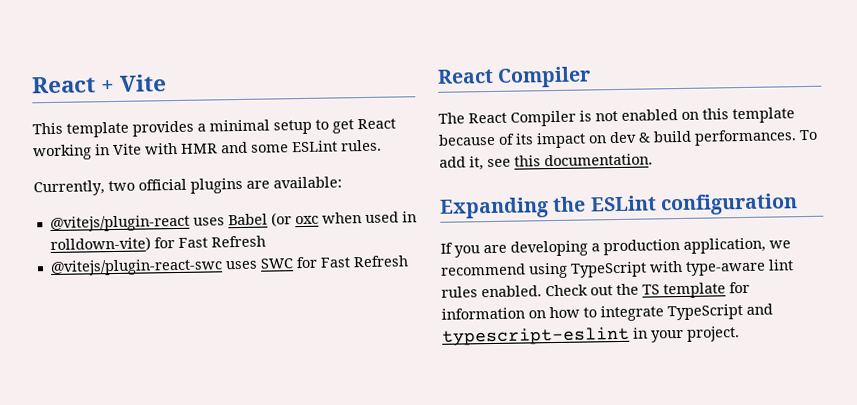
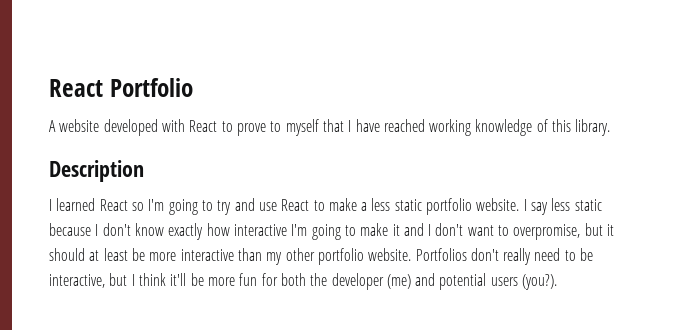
[31,74,168,94] [32,118,396,138] [33,139,382,161] [33,176,342,197] [49,211,417,233] [49,235,266,253] [49,255,409,277] [437,66,592,88] [438,107,795,127] [438,129,818,149] [439,153,653,171] [439,193,798,219] [440,237,791,258] [440,259,794,279] [441,281,750,299] [441,303,773,322] [442,326,740,346] React + Vite // This template provides a minimal setup to get React working in Vite with HMR and some ESLint rules. // Currently, two official plugins are available: // @vitejs/plugin-react uses Babel (or oxc when used in rolldown-vite) for Fast Refresh // @vitejs/plugin-react-swc uses SWC for Fast Refresh // React Compiler // The React Compiler is not enabled on this template because of its impact on dev & build performances. To add it, see this documentation. // Expanding the ESLint configuration // If you are developing a production application, we recommend using TypeScript with type-aware lint rules enabled. Check out the TS template for information on how to integrate TypeScript and typescript-eslint in your project. -> [49,78,193,97] [49,119,611,136] [49,160,144,182] [49,198,602,215] [49,223,615,240] [49,248,594,265] [49,273,558,290] React Portfolio // A website developed with React to prove to myself that I have reached working knowledge of this library. // Description // I learned React so I'm going to try and use React to make a less static portfolio website. I say less static because I don't know exactly how interactive I'm going to make it and I don't want to overpromise, but it should at least be more interactive than my other portfolio website. Portfolios don't really need to be interactive, but I think it'll be more fun for both the developer (me) and potential users (you?).

